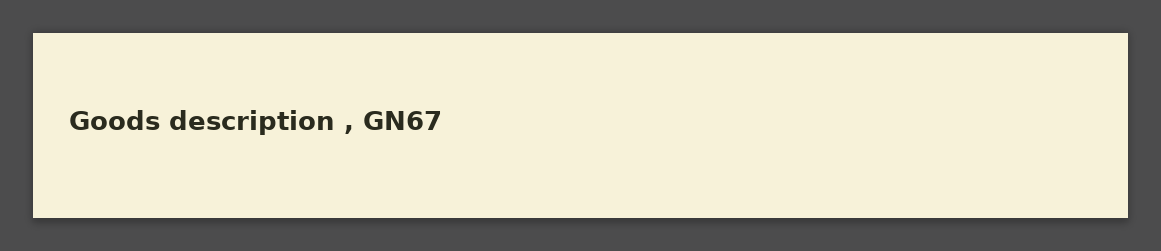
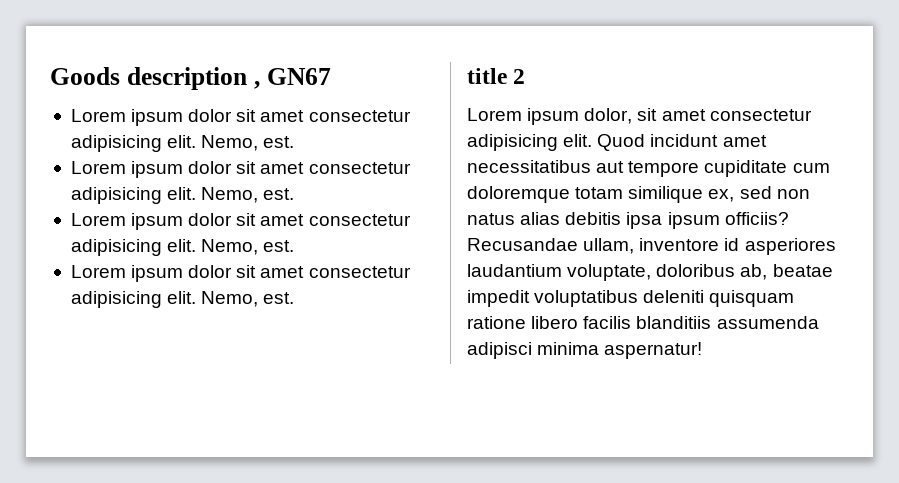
(442, 120) none -> [70,109,411,126] [70,135,295,152] [70,161,411,178] [70,187,295,204] [70,213,411,230] [70,239,295,256] [70,265,411,282] [70,291,295,308] [467,68,526,84] [467,108,812,125] [467,134,767,151] [467,160,830,177] [467,186,810,203] [467,212,789,229] [467,238,836,255] [467,264,833,281] [467,290,795,307] [467,316,819,329] [467,342,703,359] // Lorem ipsum dolor sit amet consectetur adipisicing elit. Nemo, est. // Lorem ipsum dolor sit amet consectetur adipisicing elit. Nemo, est. // Lorem ipsum dolor sit amet consectetur adipisicing elit. Nemo, est. // Lorem ipsum dolor sit amet consectetur adipisicing elit. Nemo, est. // title 2 // Lorem ipsum dolor, sit amet consectetur adipisicing elit. Quod incidunt amet necessitatibus aut tempore cupiditate cum doloremque totam similique ex, sed non natus alias debitis ipsa ipsum officiis? Recusandae ullam, inventore id asperiores laudantium voluptate, doloribus ab, beatae impedit voluptatibus deleniti quisquam ratione libero facilis blanditiis assumenda adipisci minima aspernatur!

